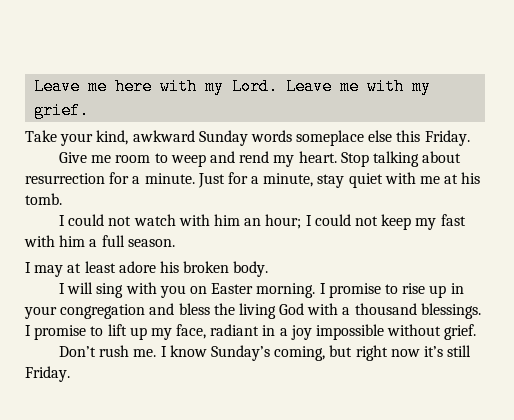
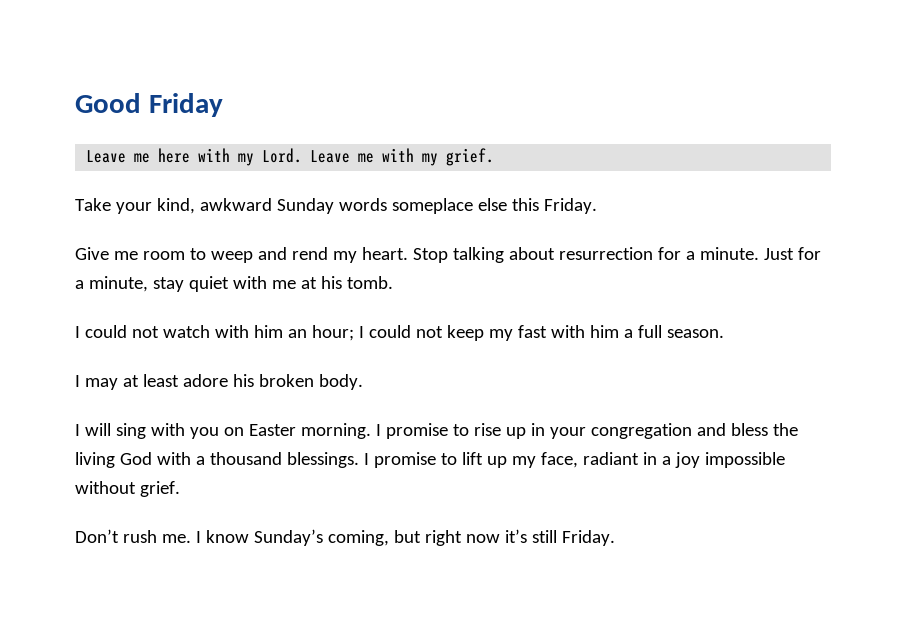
(34, 86) none -> [75,93,223,117] Good Friday //

